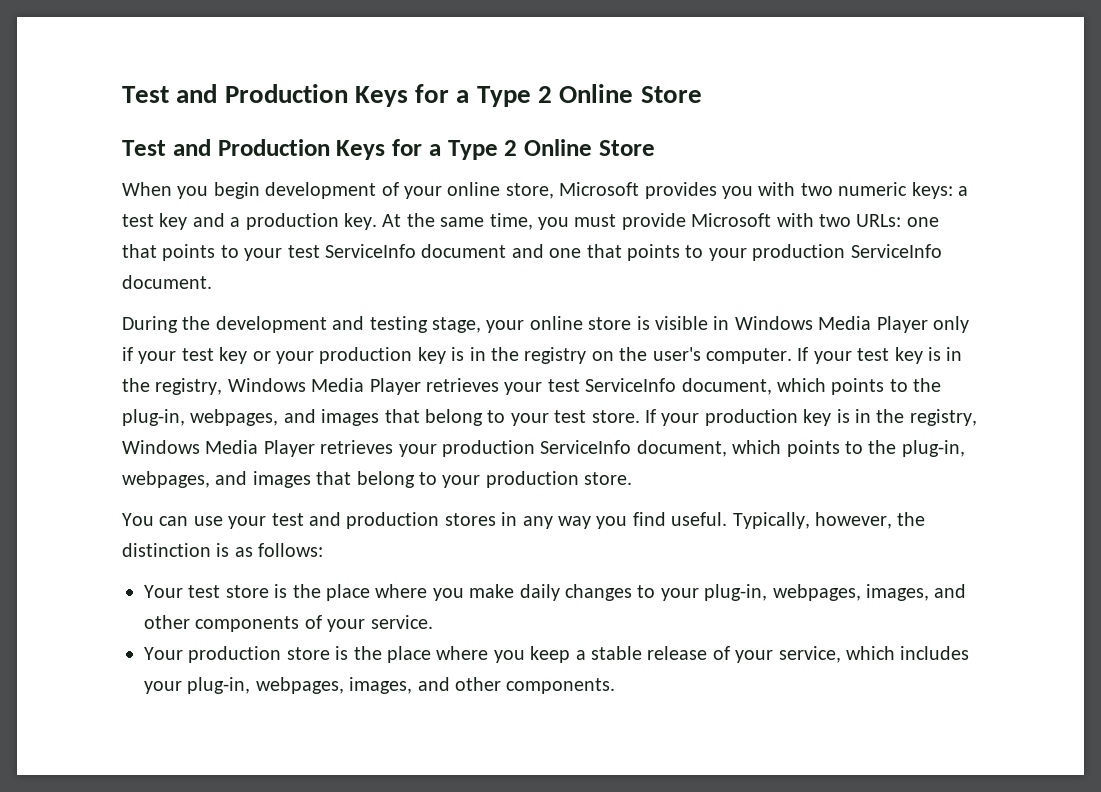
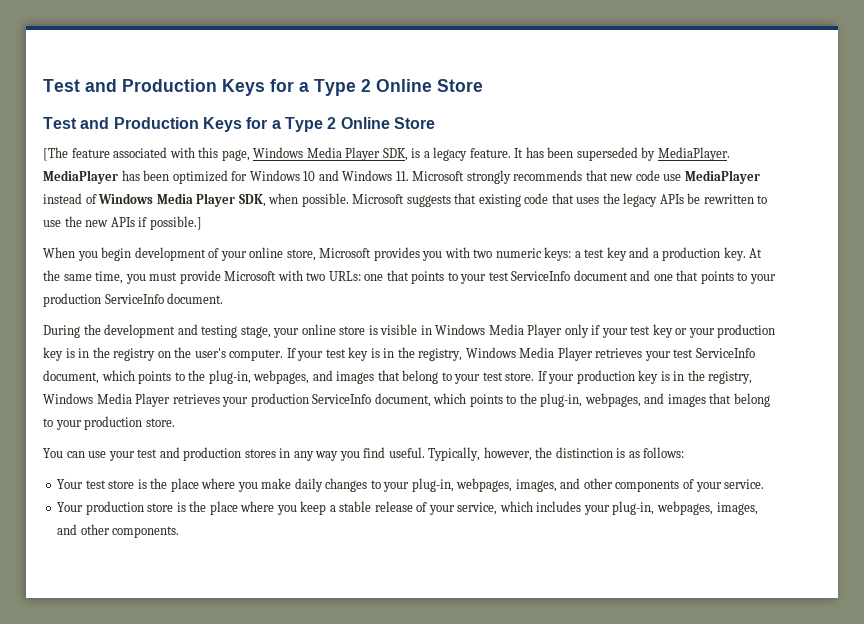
(655, 148) none -> [43,147,730,161] [43,170,760,184] [43,193,768,207] [43,216,202,230] // [The feature associated with this page, Windows Media Player SDK, is a legacy feature. It has been superseded by MediaPlayer. MediaPlayer has been optimized for Windows 10 and Windows 11. Microsoft strongly recommends that new code use MediaPlayer instead of Windows Media Player SDK, when possible. Microsoft suggests that existing code that uses the legacy APIs be rewritten to use the new APIs if possible.]

